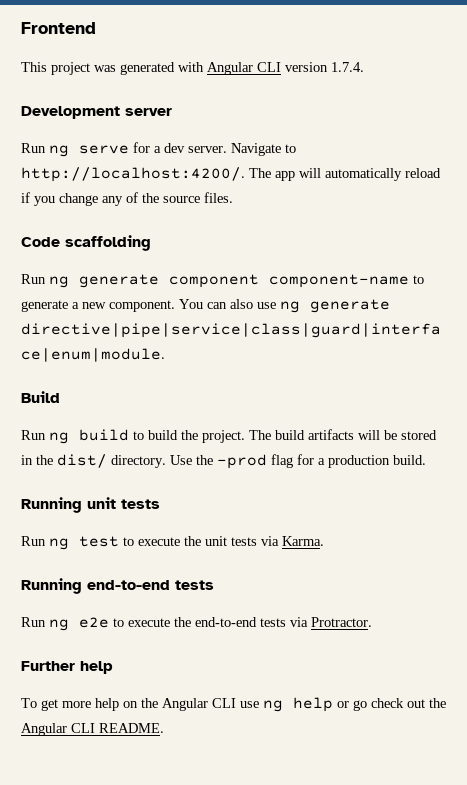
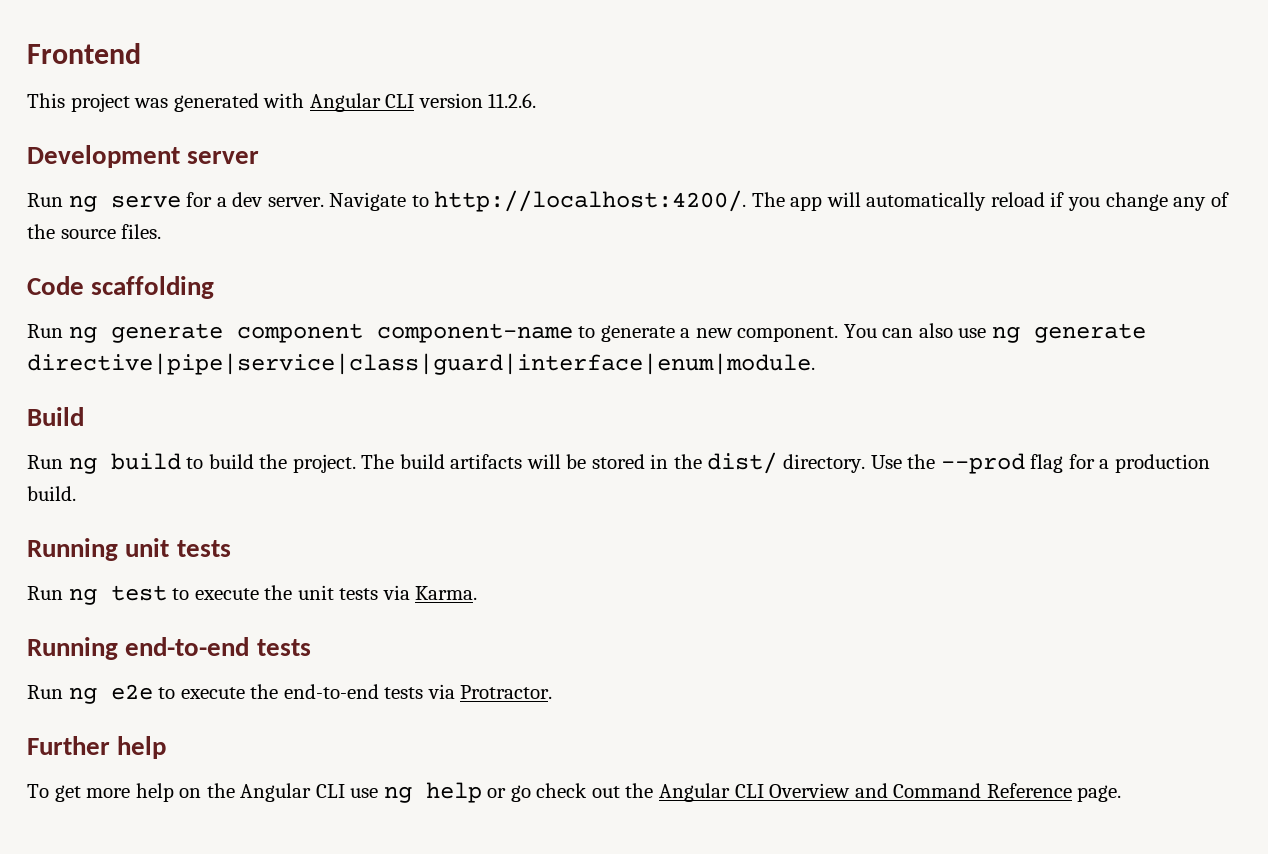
[331,62,364,72] 1.7.4. -> [488,93,537,108] 11.2.6.
[217,454,267,469] -prod -> [940,453,1025,474] --prod
[99,723,164,733] README. -> [769,783,1122,802] Overview and Command Reference page.

